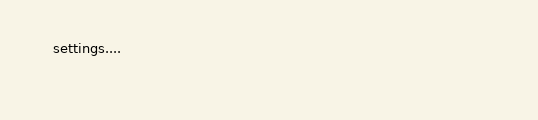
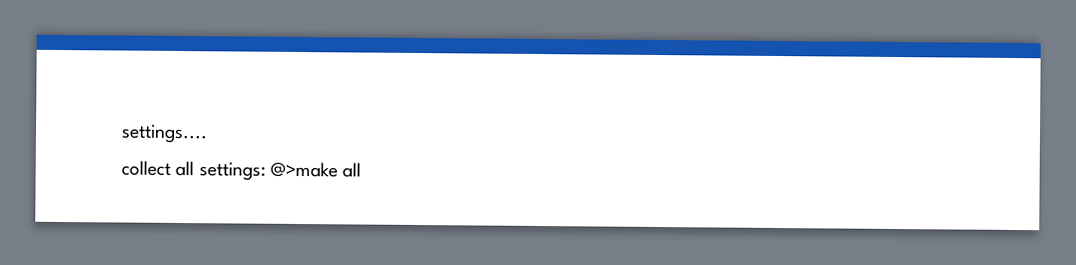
(121, 49) none -> [121,160,362,181] // collect all settings: @>make all

